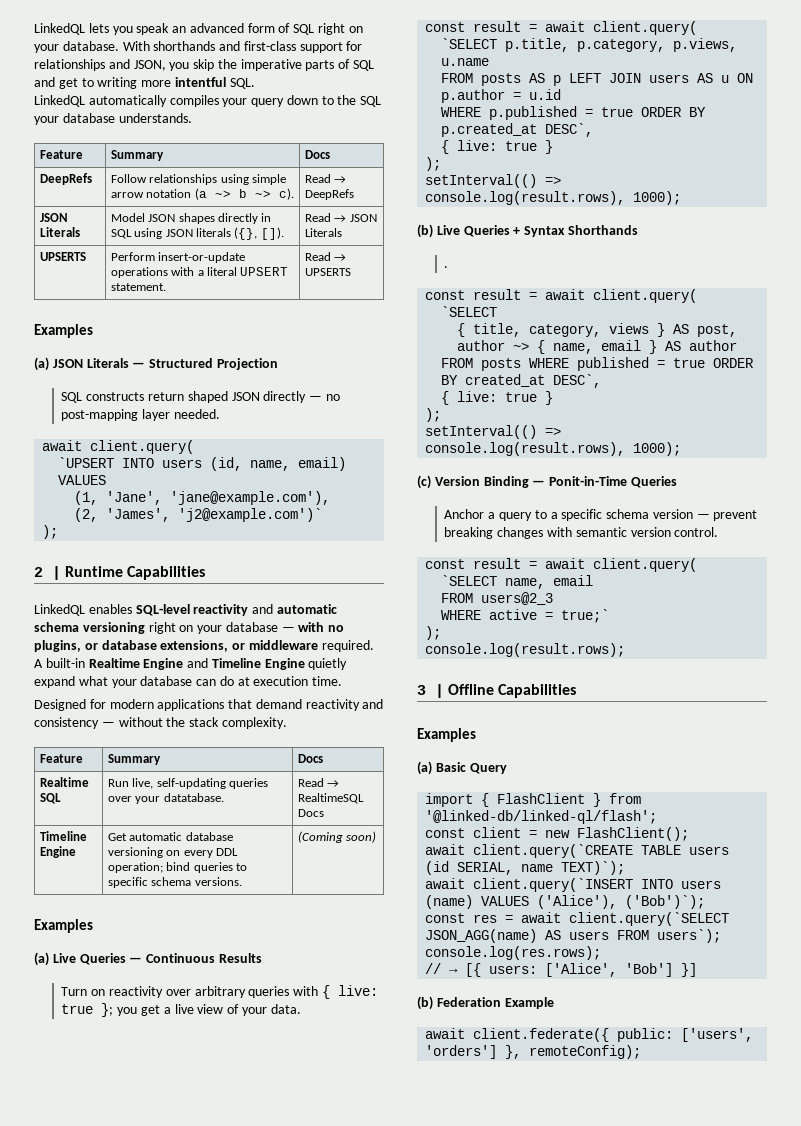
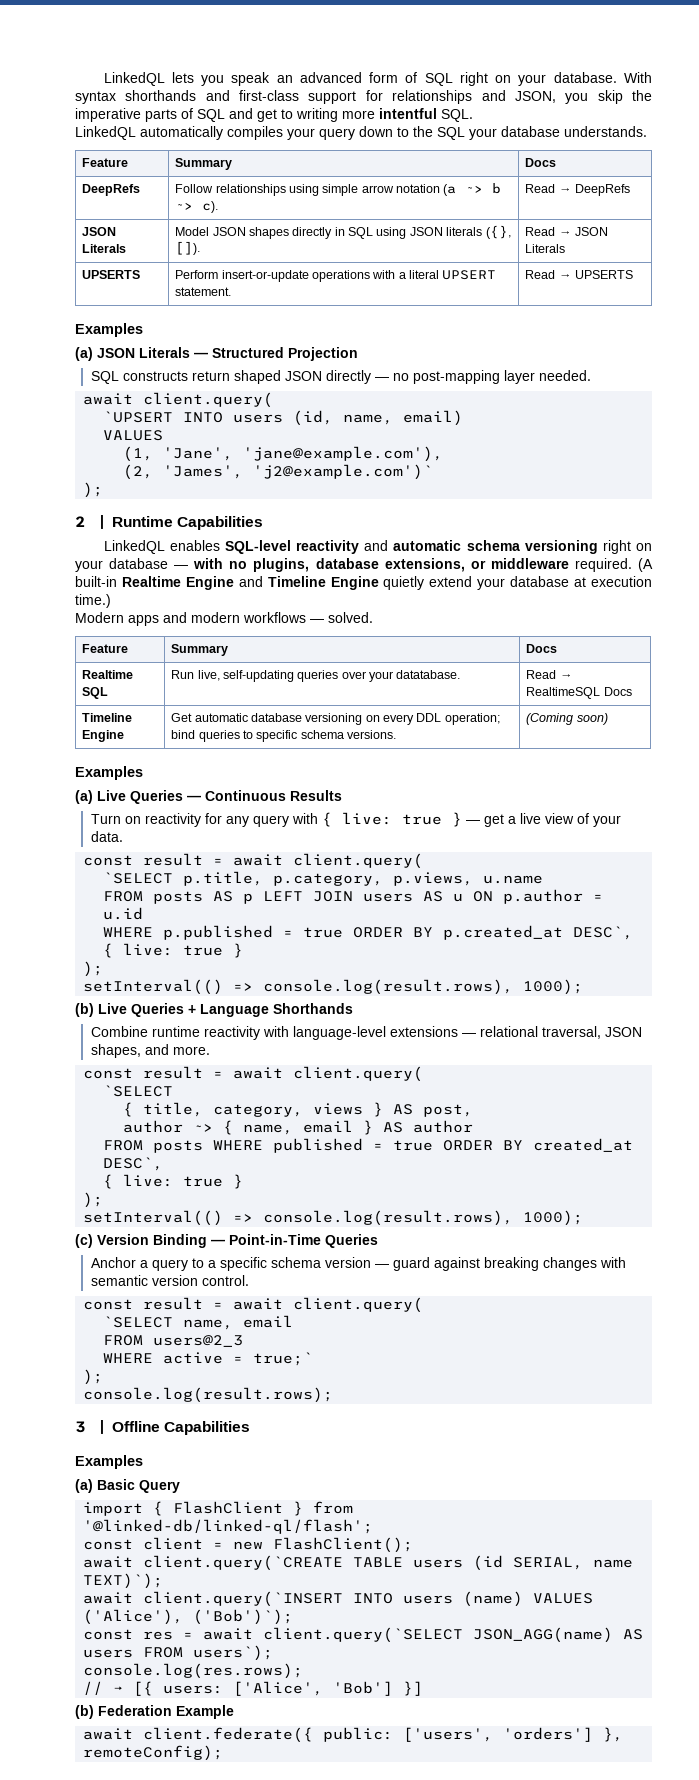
(150, 46) none -> [75,91,116,104] syntax
[84,643,98,650] or -> (310, 565) none
[34,659,43,668] A -> [637,558,653,572] (A
[34,676,343,688] [34,699,384,711] [34,717,287,729] expand what your database can do at execution time. // Designed for modern applications that demand reactivity and consistency — without the stack complexity. -> [429,576,653,590] [75,594,111,608] [75,612,373,626] extend your database at execution time.) // Modern apps and modern workflows — solved.
[165,986,290,998] over arbitrary queries -> [204,813,289,827] for any query
[101,1003,138,1017] }; you -> [451,812,480,827] } —
[524,226,566,237] Syntax -> [200,1004,269,1017] Language
[444,266,449,268] . -> [90,1026,642,1040] [90,1044,210,1058] Combine runtime reactivity with language-level extensions — relational traversal, JSON shapes, and more.
[549,476,628,486] Ponit-in-Time -> [229,1234,321,1245] Point-in-Time
[713,510,758,521] prevent -> [392,1257,480,1271] guard against

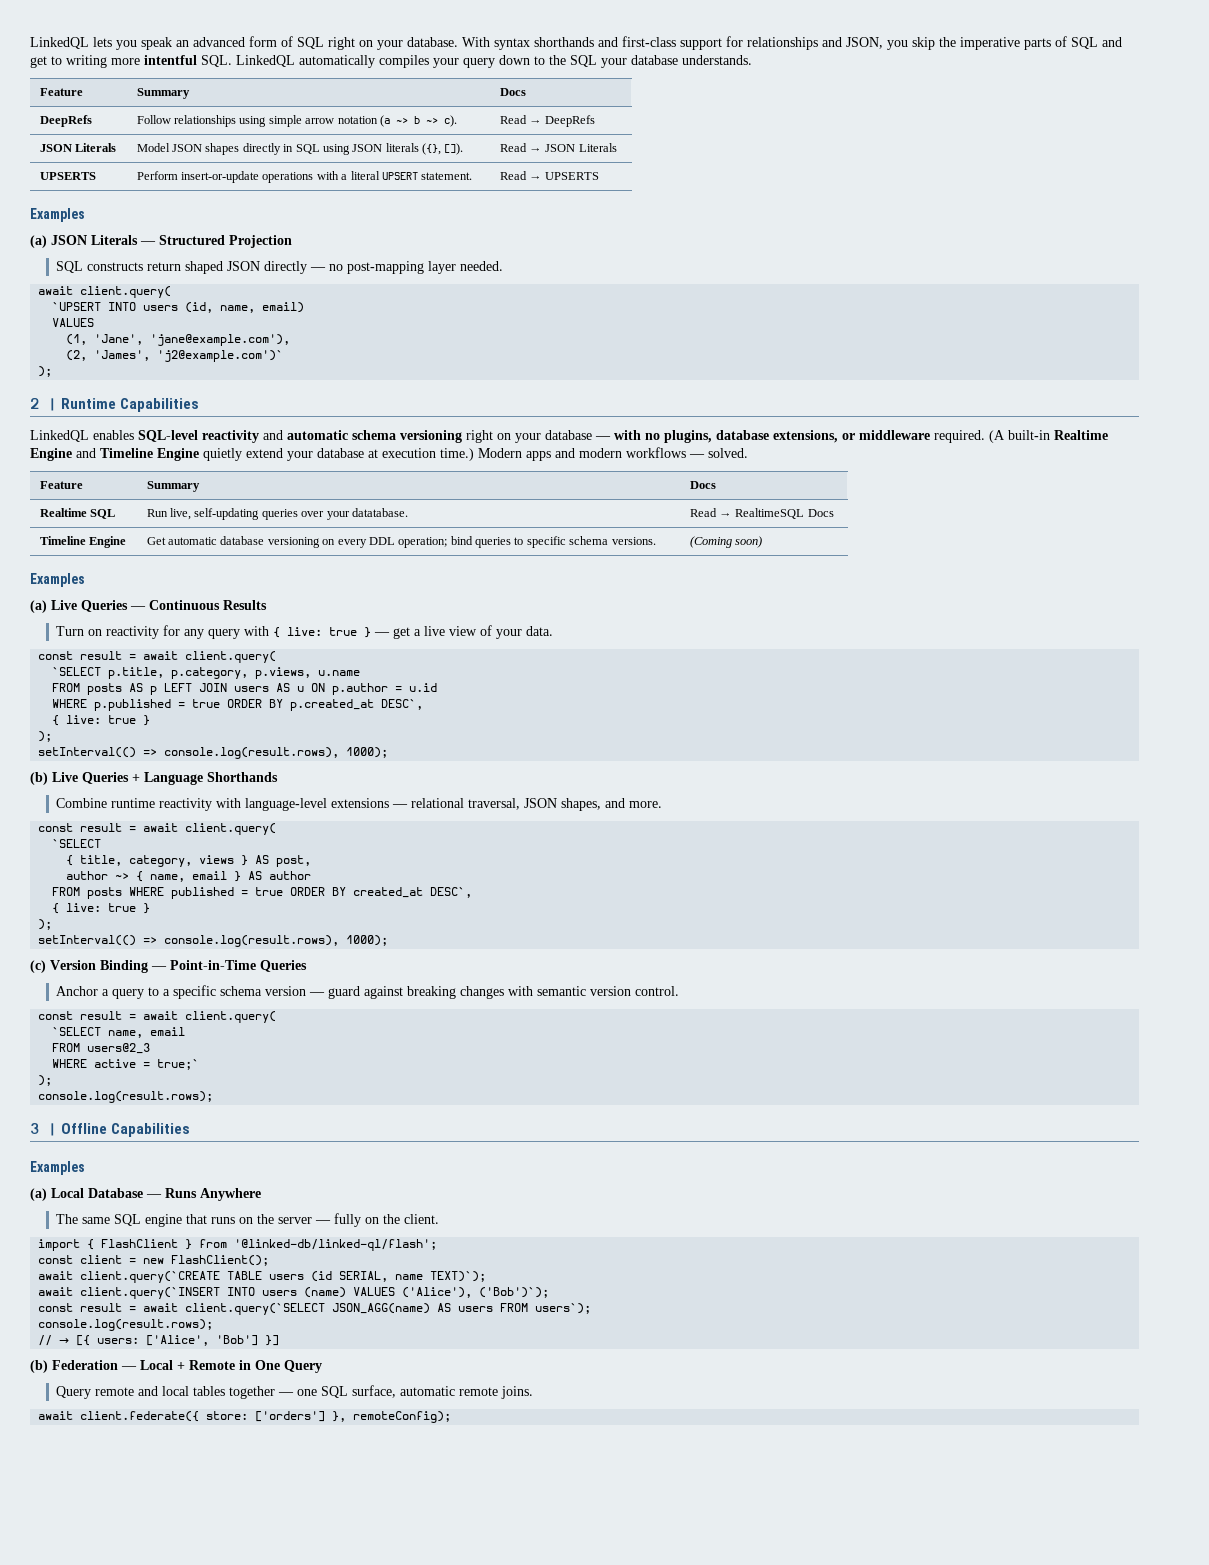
(473, 115) // -> (232, 61) none
(111, 601) // -> (474, 454) none
[97,1479,180,1493] Basic Query -> [51,1188,261,1201] [56,1213,440,1227] Local Database — Runs Anywhere // The same SQL engine that runs on the server — fully on the client.
[143,1631,174,1640] res -> [80,1303,123,1312] result
[83,1663,304,1679] console.log(res.rows); -> [38,1319,214,1331] console.log(result.rows);
[176,1705,234,1719] Example -> [121,1360,322,1373] [56,1385,534,1399] — Local + Remote in One Query // Query remote and local tables together — one SQL surface, automatic remote joins.
[323,1727,594,1742] public: ['users', 'orders'] -> [206,1411,326,1422] store: ['orders']

